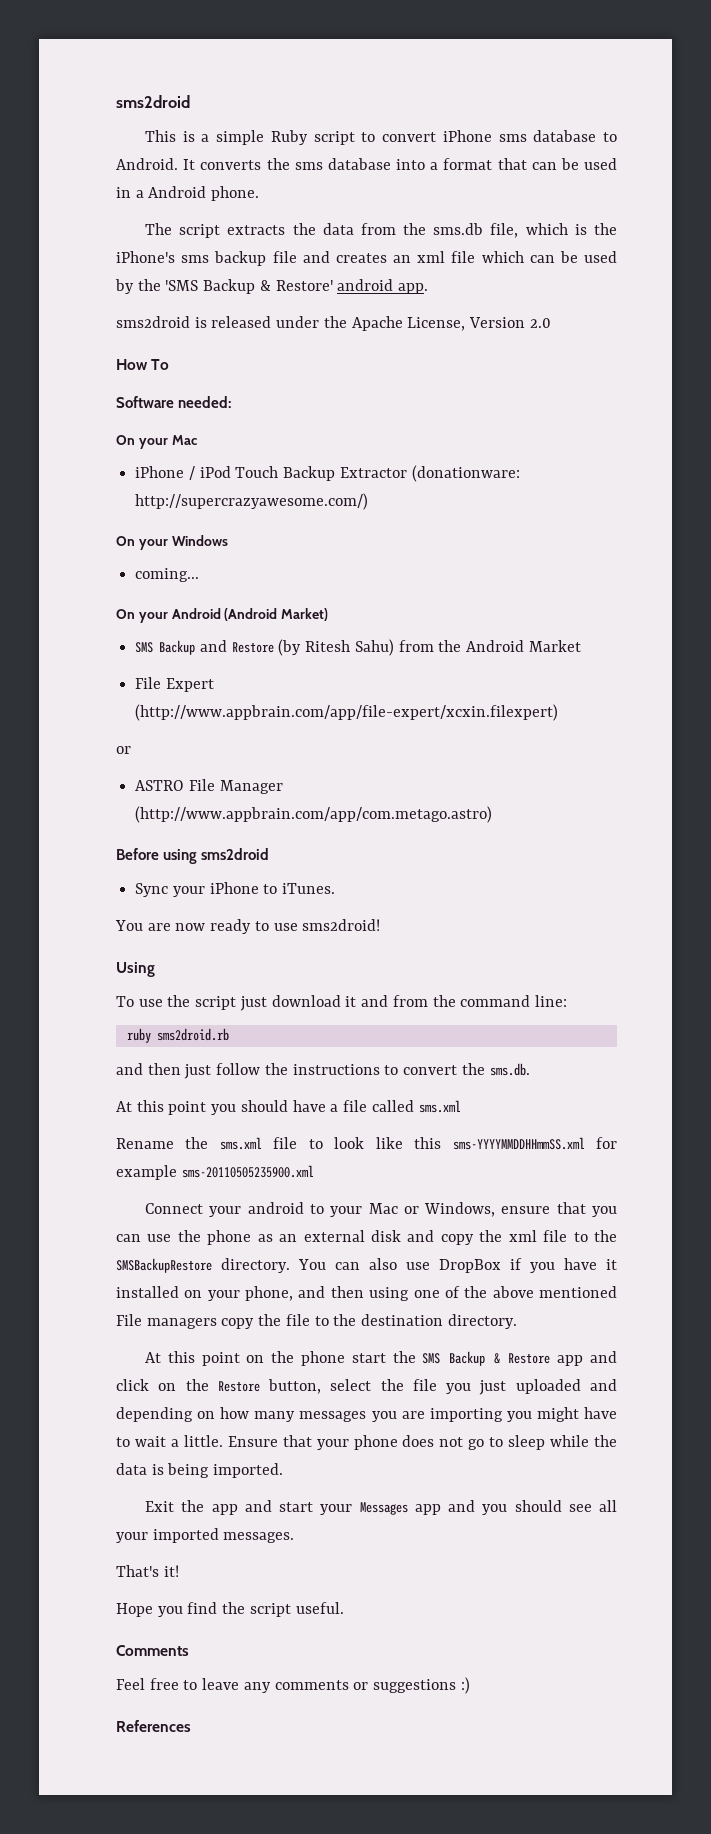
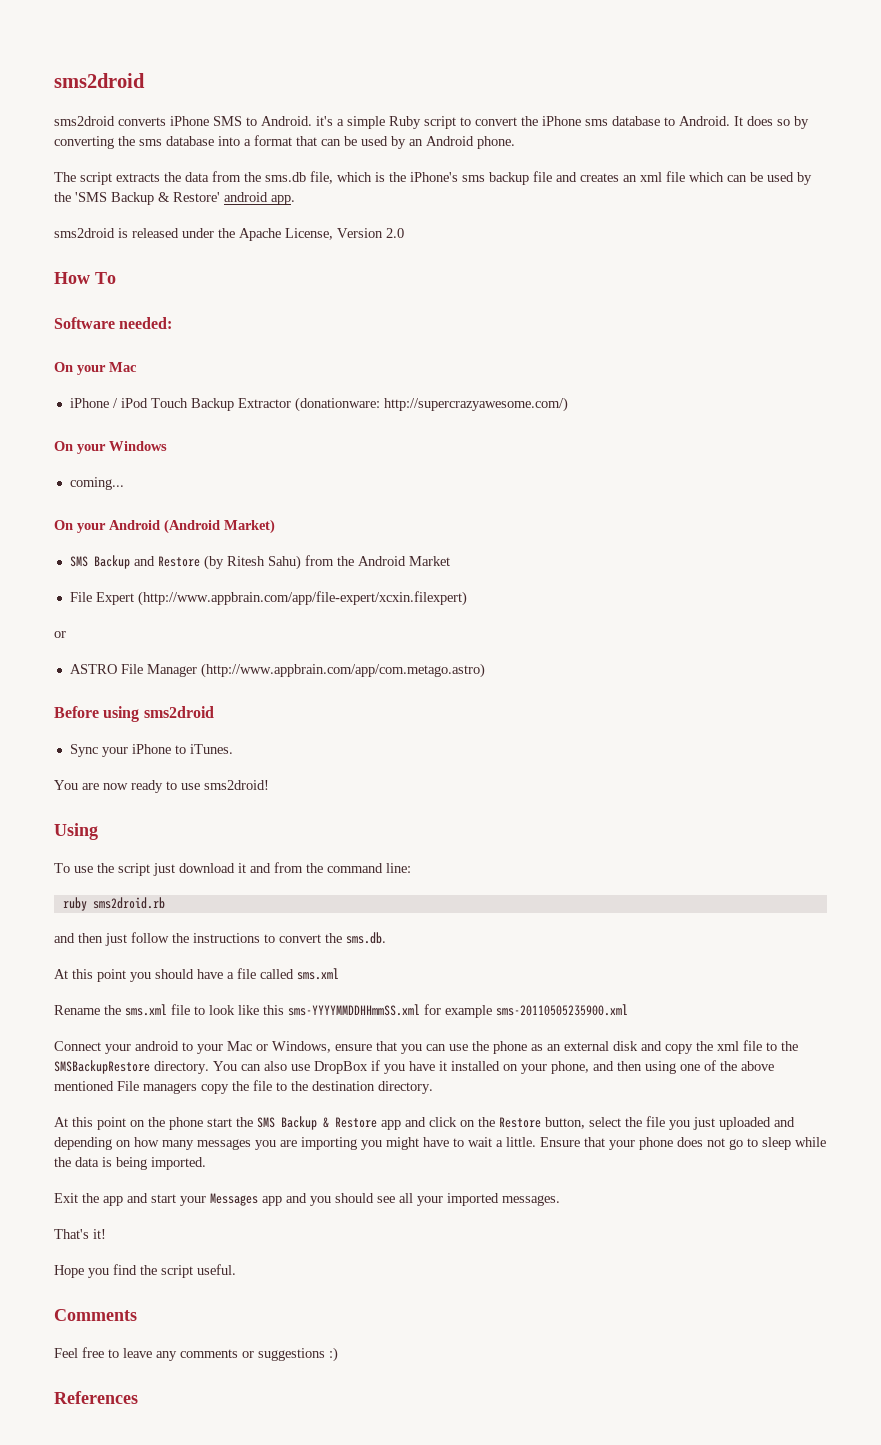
[116,95,190,108] [144,130,195,142] sms2droid // This is -> [54,73,145,88] [54,116,333,126] sms2droid // sms2droid converts iPhone SMS to Android. it's
(437, 137) none -> [521,116,538,126] the
[200,160,262,170] converts -> [747,116,809,129] [54,136,114,149] does so by converting
[116,187,144,198] in a -> [391,136,423,149] by an

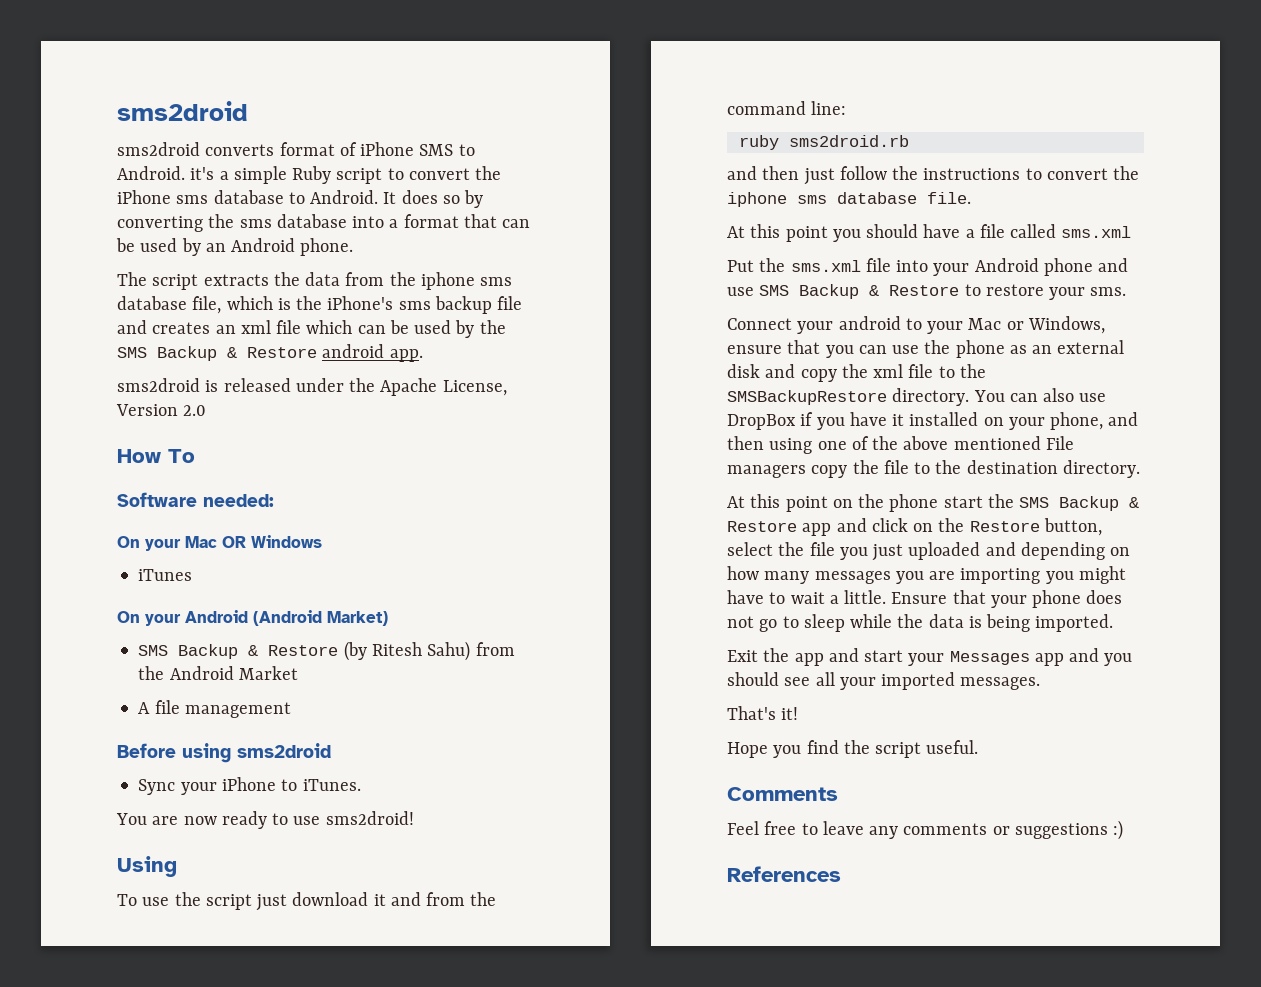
(166, 121) none -> [279,142,357,156] format of
[265,172,306,182] sms.db -> [420,272,513,290] [117,296,187,310] iphone sms database
[75,192,220,205] 'SMS Backup & Restore' -> [117,346,317,361] SMS Backup & Restore
[69,397,568,412] [54,441,106,454] // iPhone / iPod Touch Backup Extractor (donationware: http://supercrazyawesome.com/) // On your -> [222,536,246,548] OR
[69,477,124,490] coming... -> [138,569,193,581] iTunes
[133,556,155,566] and -> [248,645,259,656] &
[69,591,467,606] [54,631,66,638] [69,663,485,678] File Expert (http://www.appbrain.com/app/file-expert/xcxin.filexpert) // or // ASTRO File Manager (http://www.appbrain.com/app/com.metago.astro) -> [138,700,291,718] A file management
[346,932,386,944] sms.db. -> [727,192,971,207] iphone sms database file.
[54,1005,100,1015] Rename -> [727,260,754,272] Put
[194,1004,628,1018] to look like this sms-YYYYMMDDHHmmSS.xml for example sms-20110505235900.xml -> [896,258,1129,276] [727,284,1127,300] into your Android phone and use SMS Backup & Restore to restore your sms.

